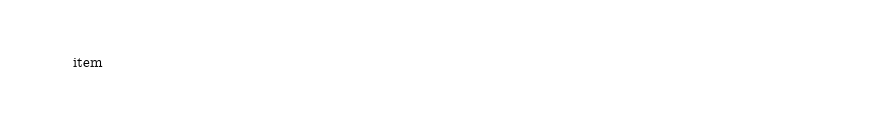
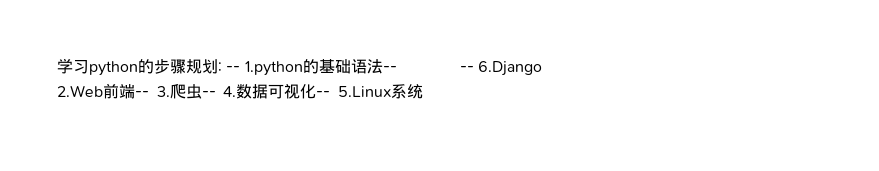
[73,58,103,67] item -> [57,58,397,76] [57,83,424,99] [460,61,543,76] 学习python的步骤规划: -- 1.python的基础语法-- 2.Web前端-- 3.爬虫-- 4.数据可视化-- 5.Linux系统-- 6.Django

